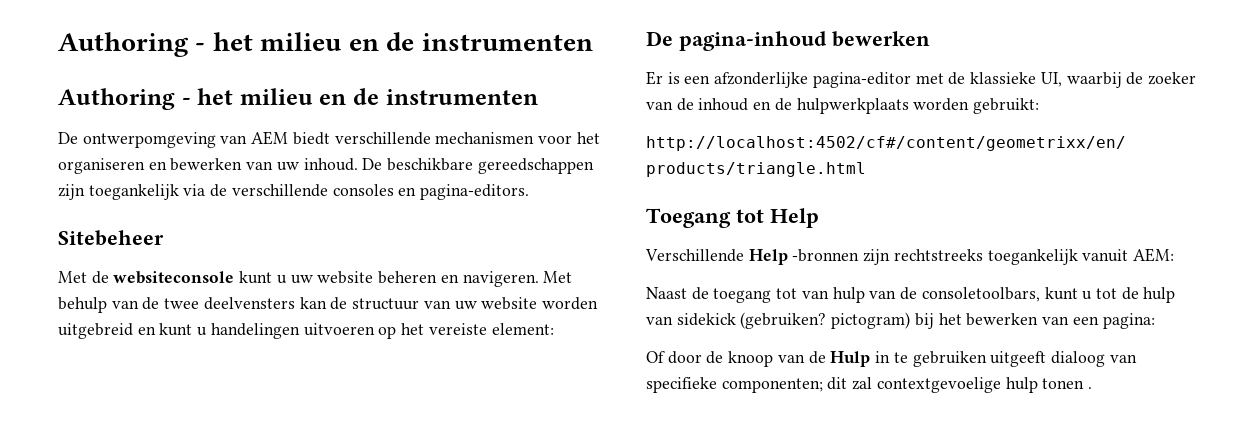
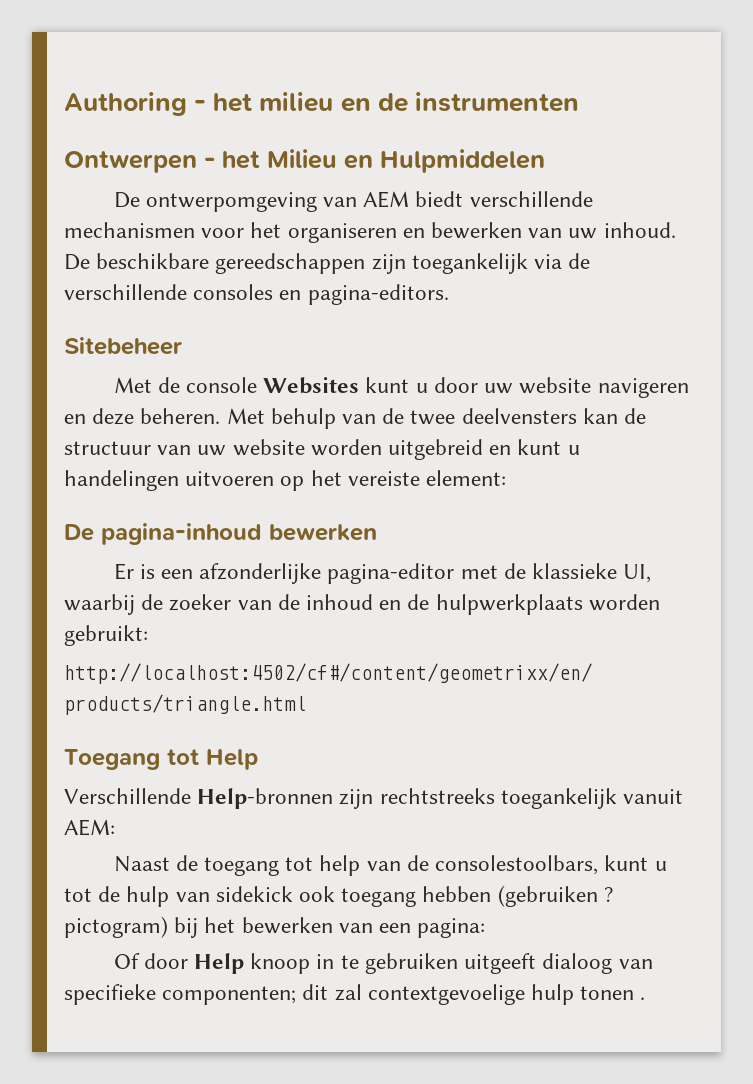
[58,32,593,57] [58,88,538,110] Authoring - het milieu en de instrumenten // Authoring - het milieu en de instrumenten -> [64,92,579,116] [64,149,545,173] Authoring - het milieu en de instrumenten // Ontwerpen - het Milieu en Hulpmiddelen
[113,271,539,287] websiteconsole kunt u uw website beheren en navigeren. -> [186,377,689,398] [64,408,221,425] console Websites kunt u door uw website navigeren en deze beheren.
[748,249,860,265] Help -bronnen -> [197,788,334,809] Help-bronnen
[801,287,1040,303] van hulp van de consoletoolbars, -> [319,855,599,876] help van de consolestoolbars,
[740,312,827,329] (gebruiken? -> [299,885,613,907] ook toegang hebben (gebruiken ?
[706,351,871,367] de knoop van de Hulp -> [194,953,311,974] Help knoop

